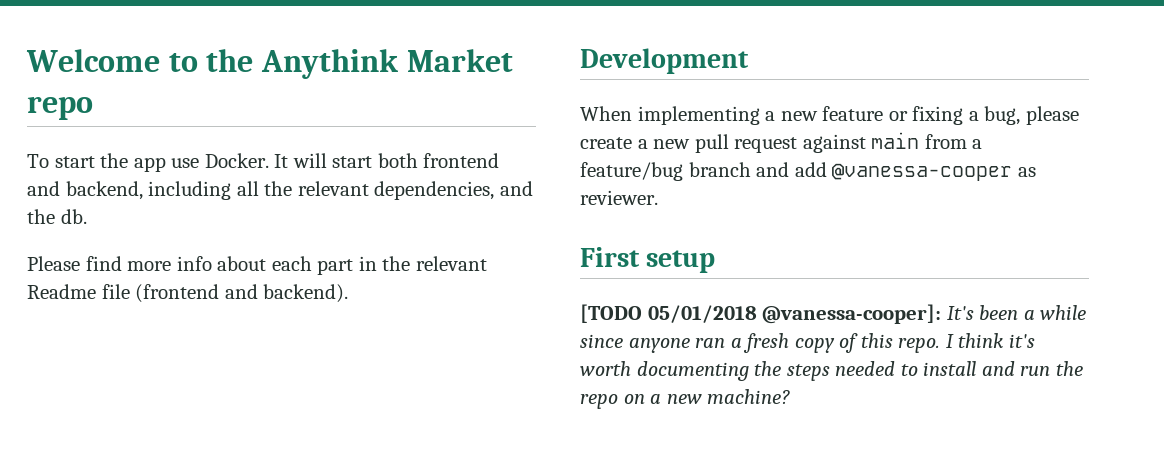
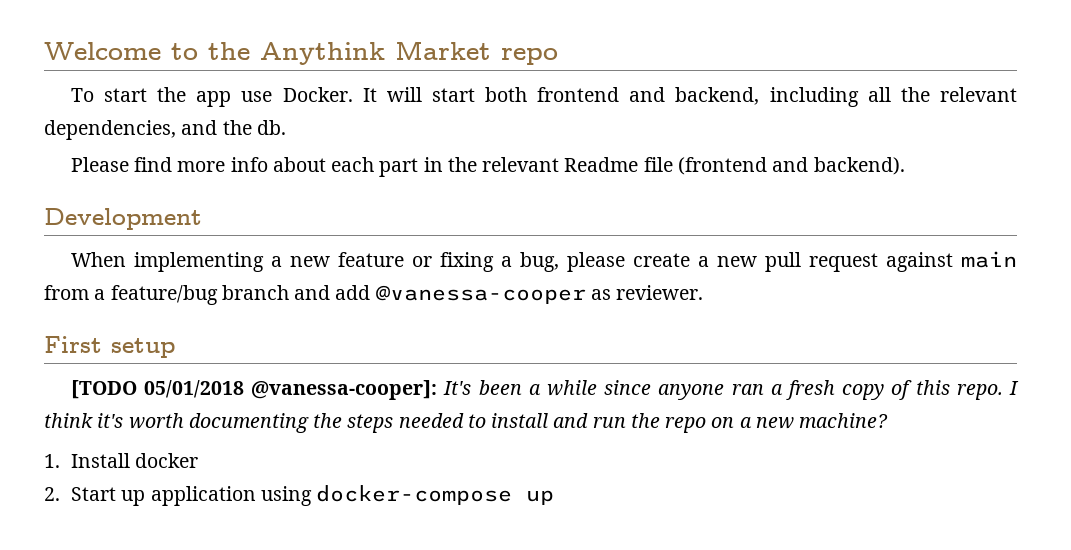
(791, 396) none -> [44,453,199,468] [44,485,555,506] // 1. Install docker // 2. Start up application using docker-compose up

